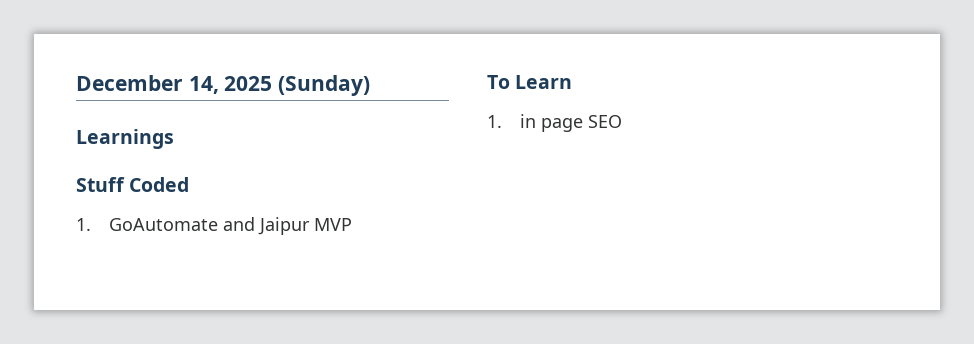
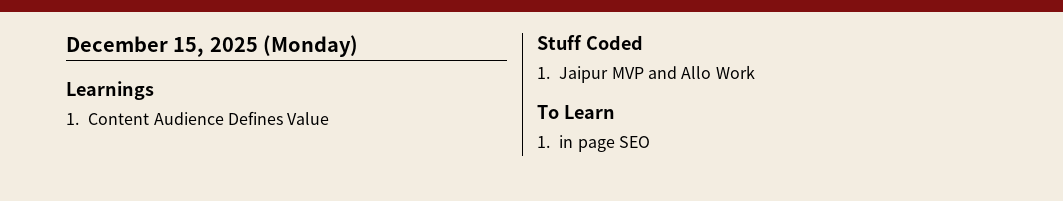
[188,75,371,96] [76,129,174,149] 14, 2025 (Sunday) // Learnings -> [173,35,359,57] [66,81,154,100] [66,111,330,125] 15, 2025 (Monday) // Learnings // 1. Content Audience Defines Value
[108,217,255,231] GoAutomate and -> (550, 73) none
(352, 224) none -> [647,65,755,79] and Allo Work

